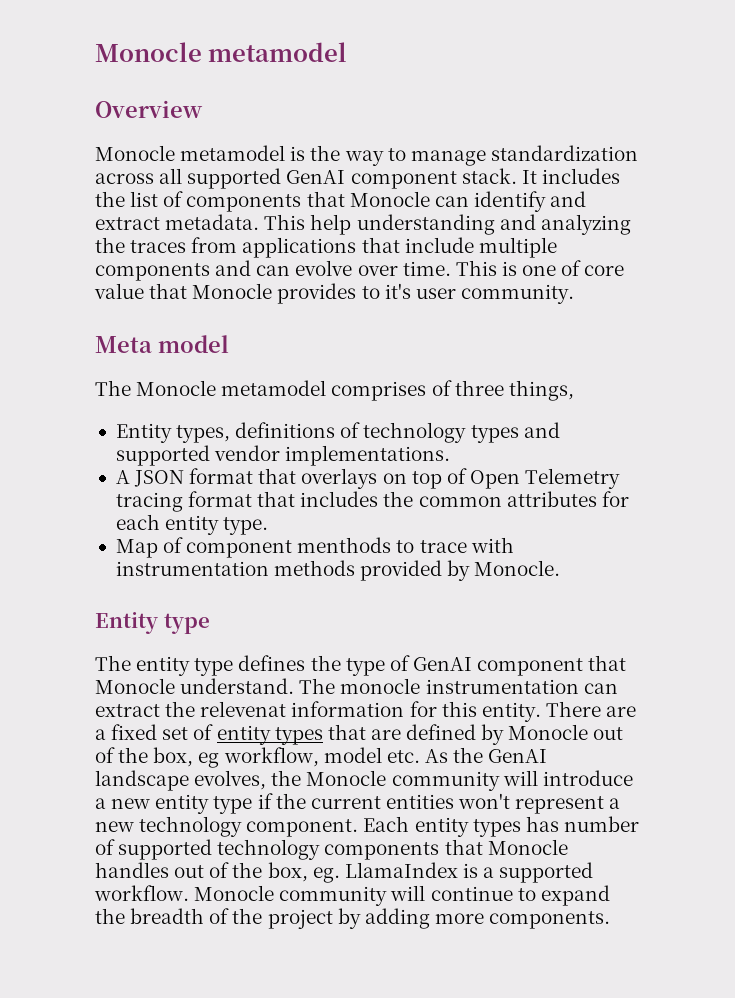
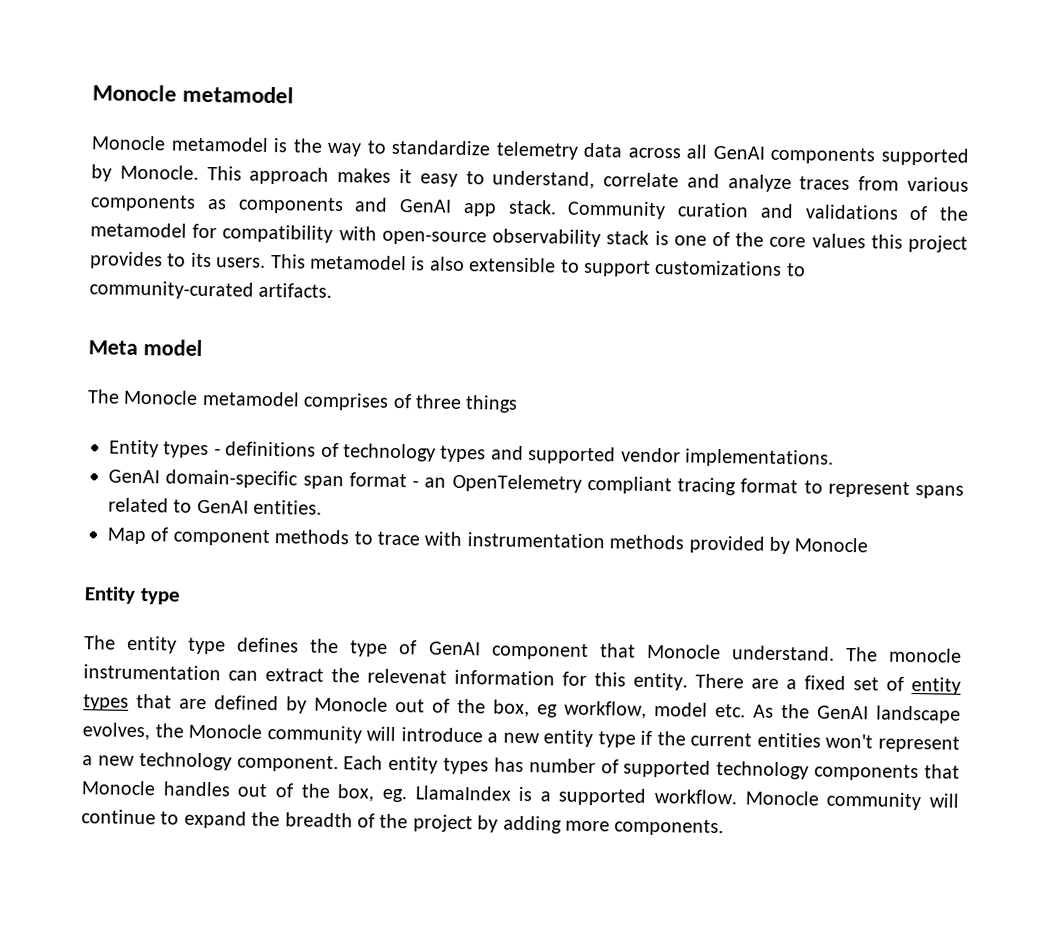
[95,42,348,62] [95,100,203,118] Monocle metamodel // Overview -> [92,84,295,104] Monocle metamodel
[410,145,638,166] [95,168,620,189] [95,191,587,212] [95,214,631,235] [95,237,557,258] [95,260,625,281] [94,283,574,304] manage standardization across all supported GenAI component stack. It includes the list of components that Monocle can identify and extract metadata. This help understanding and analyzing the traces from applications that include multiple components and can evolve over time. This is one of core value that Monocle provides to it's user community. -> [391,139,970,166] [91,164,970,193] [90,194,969,221] [90,222,968,253] [90,251,806,277] [89,280,333,300] standardize telemetry data across all GenAI components supported by Monocle. This approach makes it easy to understand, correlate and analyze traces from various components as components and GenAI app stack. Community curation and validations of the metamodel for compatibility with open-source observability stack is one of the core values this project provides to its users. This metamodel is also extensible to support customizations to community-curated artifacts.
[508,380,574,401] [115,423,231,443] things, // Entity types, -> [465,395,519,413] [109,439,221,459] things // Entity types -
[115,468,621,489] [115,491,629,512] [115,514,269,535] A JSON format that overlays on top of Open Telemetry tracing format that includes the common attributes for each entity type. -> [108,469,964,499] [108,497,323,515] GenAI domain-specific span format - an OpenTelemetry compliant tracing format to represent spans related to GenAI entities.
[297,537,392,553] menthods -> [274,529,350,545] methods
[474,560,561,576] Monocle. -> [794,537,869,553] Monocle

